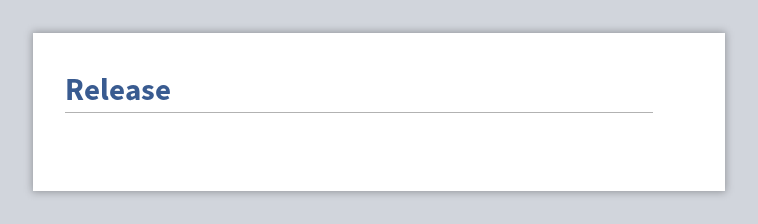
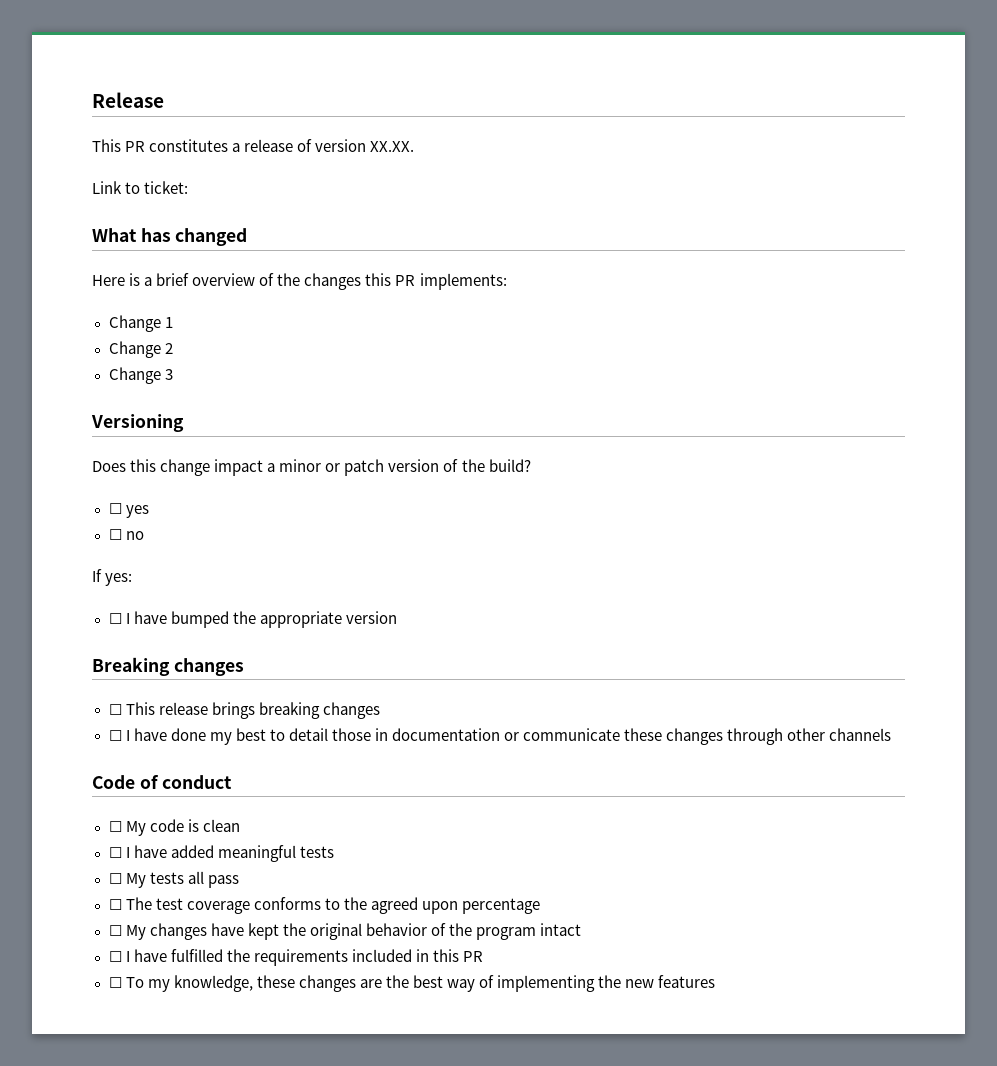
(171, 89) none -> [92,139,415,152] [92,181,189,194] [92,228,248,246] [92,273,507,290] [108,315,173,332] [108,341,173,358] [108,367,173,384] [91,414,184,432] [92,459,531,476] [108,503,149,518] [108,529,144,540] [92,569,133,586] [108,611,397,628] [92,657,244,676] [108,702,380,719] [108,728,892,745] [92,774,233,789] [108,819,240,836] [108,845,334,862] [108,871,239,888] [108,897,540,914] [108,923,582,940] [108,949,483,966] [108,975,716,992] // This PR constitutes a release of version XX.XX. // Link to ticket: // What has changed // Here is a brief overview of the changes this PR implements: // Change 1 // Change 2 // Change 3 // Versioning // Does this change impact a minor or patch version of the build? // ☐ yes // ☐ no // If yes: // ☐ I have bumped the appropriate version // Breaking changes // ☐ This release brings breaking changes // ☐ I have done my best to detail those in documentation or communicate these changes through other channels // Code of conduct // ☐ My code is clean // ☐ I have added meaningful tests // ☐ My tests all pass // ☐ The test coverage conforms to the agreed upon percentage // ☐ My changes have kept the original behavior of the program intact // ☐ I have fulfilled the requirements included in this PR // ☐ To my knowledge, these changes are the best way of implementing the new features

